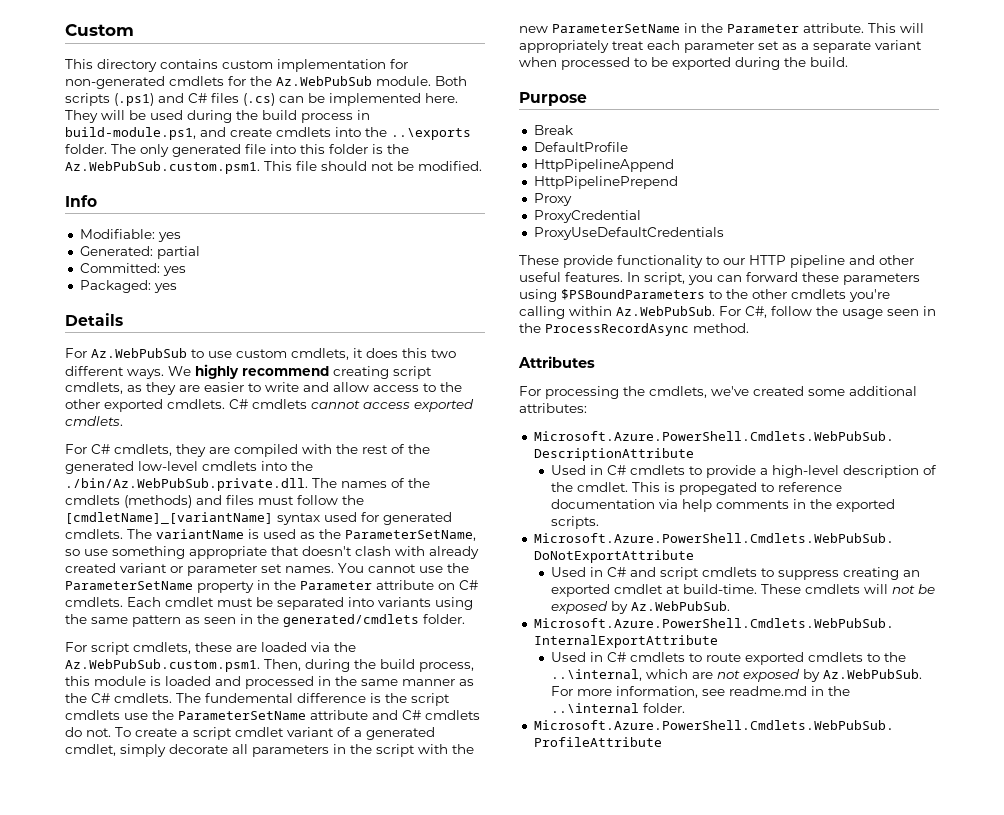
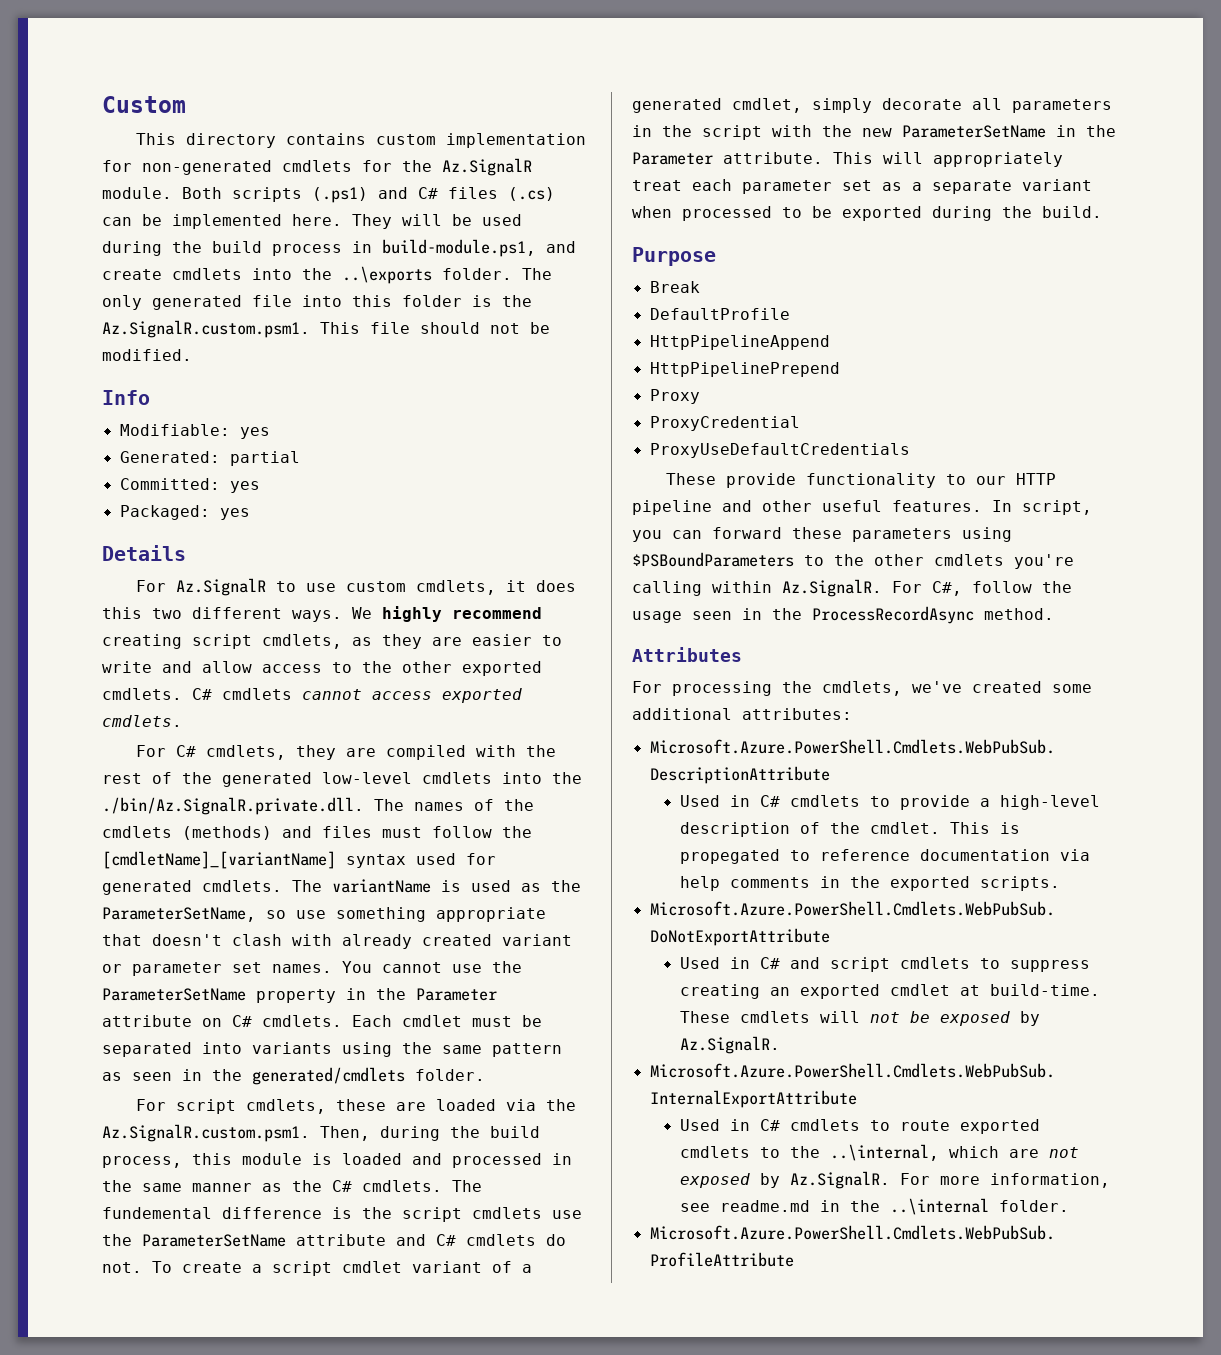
[276,76,372,86] Az.WebPubSub -> [442,158,532,176] Az.SignalR
[65,161,260,174] Az.WebPubSub.custom.psm1. -> [102,320,310,338] Az.SignalR.custom.psm1.
[91,348,187,358] Az.WebPubSub -> [176,578,267,596] Az.SignalR
[65,478,308,491] ./bin/Az.WebPubSub.private.dll. -> [102,797,364,815] ./bin/Az.SignalR.private.dll.
[65,659,260,672] Az.WebPubSub.custom.psm1. -> [102,1124,310,1142] Az.SignalR.custom.psm1.
[616,306,715,316] Az.WebPubSub. -> [782,579,882,597] Az.SignalR.
[631,601,731,611] Az.WebPubSub. -> [679,1036,780,1054] Az.SignalR.
[823,669,923,679] Az.WebPubSub. -> [789,1171,890,1189] Az.SignalR.

